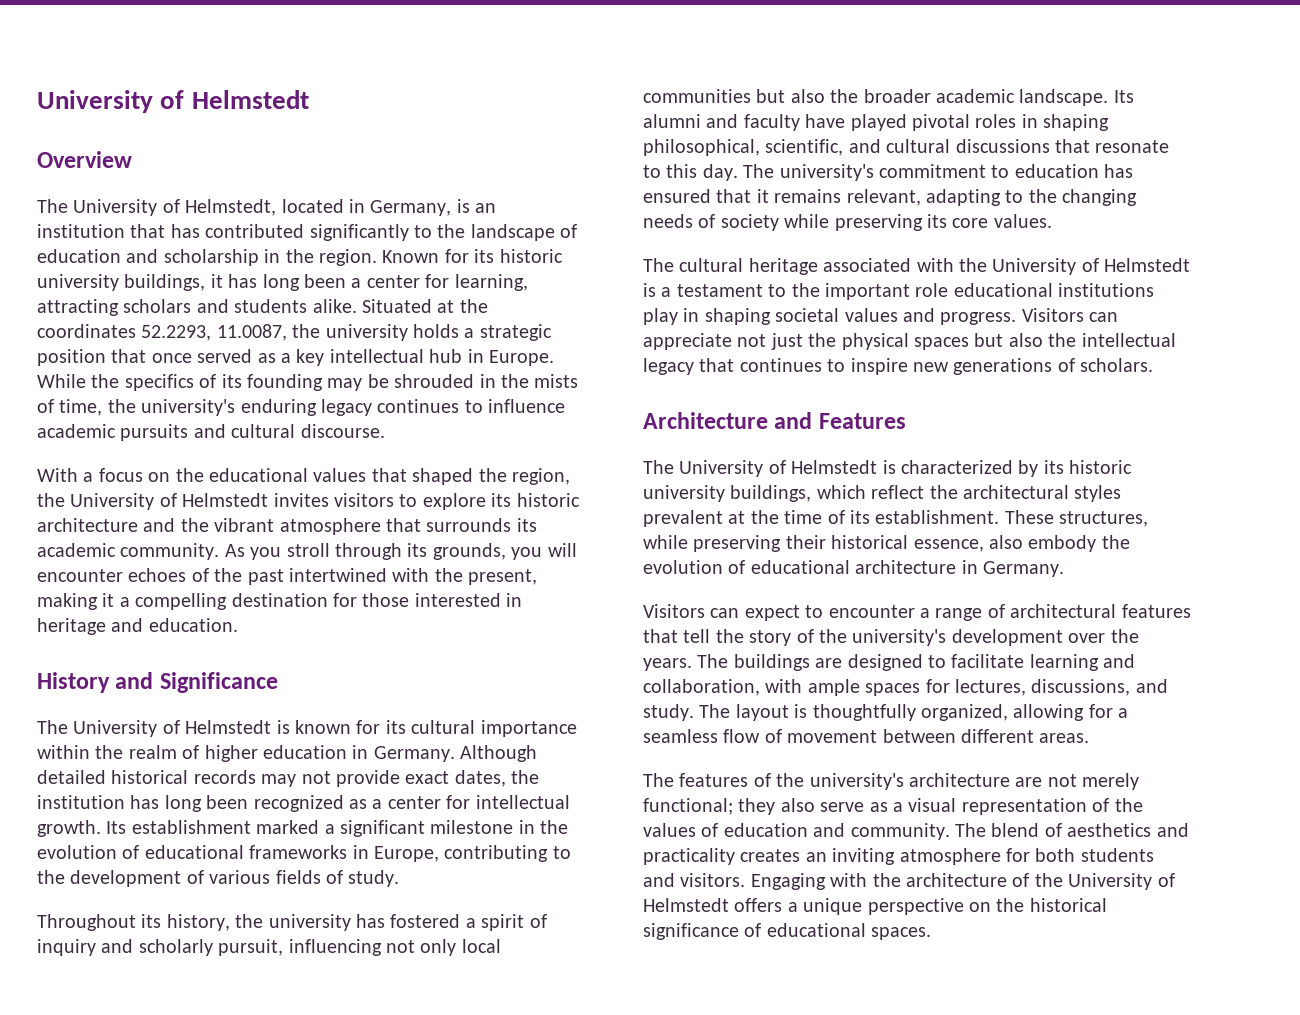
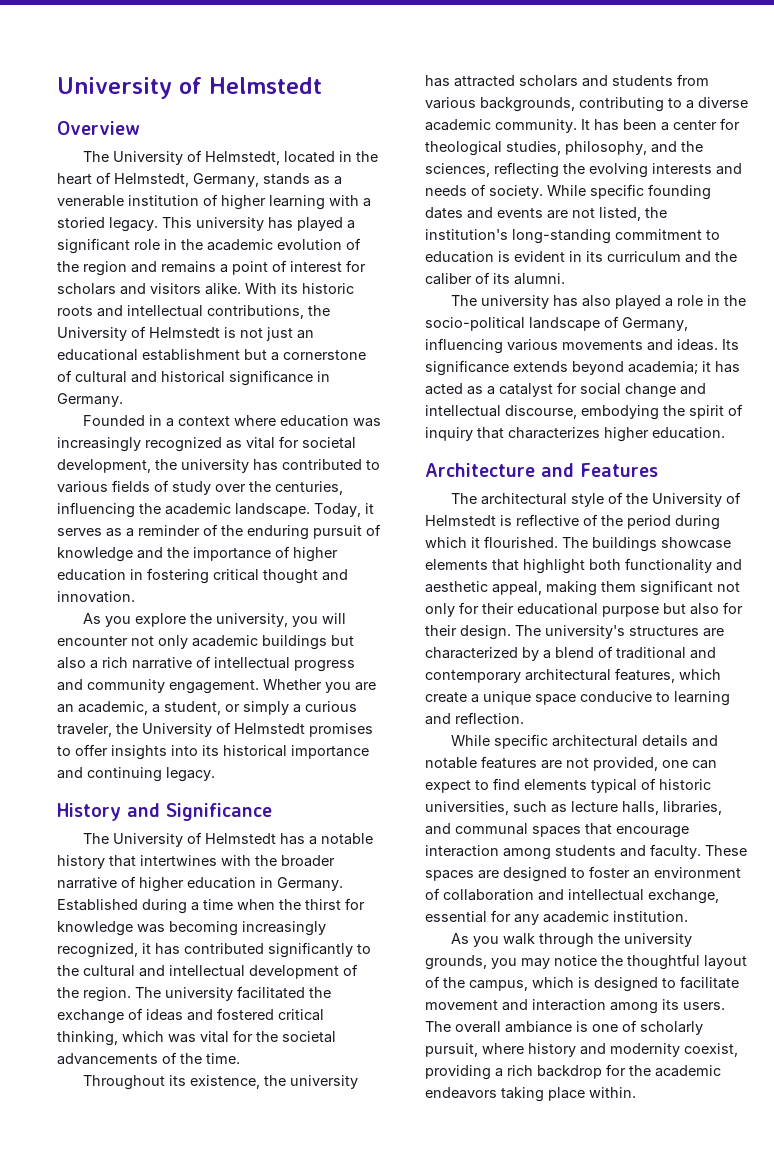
[370,199,497,216] [37,224,578,241] [37,249,563,266] [37,274,528,291] [37,299,488,316] [37,324,552,341] [37,349,554,366] [37,374,579,391] [37,399,566,416] [37,424,385,441] [37,468,570,485] [37,493,580,510] [37,518,537,535] [37,543,577,560] [37,568,538,585] [37,593,523,610] [37,618,238,635] Germany, is an institution that has contributed significantly to the landscape of education and scholarship in the region. Known for its historic university buildings, it has long been a center for learning, attracting scholars and students alike. Situated at the coordinates 52.2293, 11.0087, the university holds a strategic position that once served as a key intellectual hub in Europe. While the specifics of its founding may be shrouded in the mists of time, the university's enduring legacy continues to influence academic pursuits and cultural discourse. // With a focus on the educational values that shaped the region, the University of Helmstedt invites visitors to explore its historic architecture and the vibrant atmosphere that surrounds its academic community. As you stroll through its grounds, you will encounter echoes of the past intertwined with the present, making it a compelling destination for those interested in heritage and education. -> [356,151,379,162] [57,172,342,187] [57,194,371,210] [57,217,355,232] [57,238,361,254] [57,260,366,276] [57,283,354,295] [57,305,330,319] [57,326,314,341] [57,349,366,361] [57,370,330,386] [57,393,123,407] [83,415,382,427] [57,436,356,452] [57,459,380,473] [57,480,343,495] [57,502,374,518] [57,524,381,540] [57,546,338,562] [57,568,348,584] [57,591,135,603] [83,613,347,627] [57,635,354,650] [57,656,355,672] [57,679,376,694] [57,701,357,715] [57,722,373,737] [57,744,369,760] [57,767,215,782] the heart of Helmstedt, Germany, stands as a venerable institution of higher learning with a storied legacy. This university has played a significant role in the academic evolution of the region and remains a point of interest for scholars and visitors alike. With its historic roots and intellectual contributions, the University of Helmstedt is not just an educational establishment but a cornerstone of cultural and historical significance in Germany. // Founded in a context where education was increasingly recognized as vital for societal development, the university has contributed to various fields of study over the centuries, influencing the academic landscape. Today, it serves as a reminder of the enduring pursuit of knowledge and the importance of higher education in fostering critical thought and innovation. // As you explore the university, you will encounter not only academic buildings but also a rich narrative of intellectual progress and community engagement. Whether you are an academic, a student, or simply a curious traveler, the University of Helmstedt promises to offer insights into its historical importance and continuing legacy.
[276,720,577,737] [37,745,177,759] is known for its cultural importance within the realm -> [280,833,374,845] [57,855,335,869] [57,877,117,889] has a notable history that intertwines with the broader narrative
[460,745,538,762] [37,770,540,787] [37,795,570,812] [37,820,569,837] [37,845,571,862] [37,870,400,887] [37,914,547,931] [37,939,501,956] [643,89,1134,106] [643,114,1110,131] [643,139,1170,156] [643,164,1134,181] [643,189,1138,206] [643,214,1052,231] [643,258,1191,275] [643,283,1155,300] [643,308,1119,325] [643,333,1176,350] [643,358,1154,375] [643,412,906,429] [643,460,1133,477] [643,485,1122,502] [643,510,1149,527] [643,535,1130,552] [643,560,1064,577] [643,604,1191,621] [643,629,1139,646] [643,654,1136,671] [643,679,1168,696] [643,704,1129,721] [643,729,1090,743] [643,773,1140,790] [643,798,1143,815] [643,823,1189,840] [643,848,1154,865] [643,873,1007,890] Although detailed historical records may not provide exact dates, the institution has long been recognized as a center for intellectual growth. Its establishment marked a significant milestone in the evolution of educational frameworks in Europe, contributing to the development of various fields of study. // Throughout its history, the university has fostered a spirit of inquiry and scholarly pursuit, influencing not only local communities but also the broader academic landscape. Its alumni and faculty have played pivotal roles in shaping philosophical, scientific, and cultural discussions that resonate to this day. The university's commitment to education has ensured that it remains relevant, adapting to the changing needs of society while preserving its core values. // The cultural heritage associated with the University of Helmstedt is a testament to the important role educational institutions play in shaping societal values and progress. Visitors can appreciate not just the physical spaces but also the intellectual legacy that continues to inspire new generations of scholars. // Architecture and Features // The University of Helmstedt is characterized by its historic university buildings, which reflect the architectural styles prevalent at the time of its establishment. These structures, while preserving their historical essence, also embody the evolution of educational architecture in Germany. // Visitors can expect to encounter a range of architectural features that tell the story of the university's development over the years. The buildings are designed to facilitate learning and collaboration, with ample spaces for lectures, discussions, and study. The layout is thoughtfully organized, allowing for a seamless flow of movement between different areas. // The features of the university's architecture are not merely functional; they also serve as a visual representation of the values of education and community. The blend of aesthetics and practicality creates an inviting atmosphere for both students and visitors. Engaging with the architecture -> [57,898,365,914] [57,921,326,936] [57,942,371,958] [57,964,358,979] [57,986,331,1002] [57,1008,324,1024] [57,1030,336,1046] [57,1052,240,1065] [83,1075,359,1090] [425,74,709,87] [425,97,748,112] [425,118,740,133] [425,141,703,156] [425,162,742,178] [425,184,711,200] [425,207,667,221] [425,229,720,244] [425,251,737,263] [425,272,565,285] [451,295,747,309] [425,316,688,331] [425,338,739,354] [425,360,740,376] [425,382,706,398] [425,404,743,420] [425,427,725,442] [425,463,658,477] [451,493,605,507] Established during a time when the thirst for knowledge was becoming increasingly recognized, it has contributed significantly to the cultural and intellectual development of the region. The university facilitated the exchange of ideas and fostered critical thinking, which was vital for the societal advancements of the time. // Throughout its existence, the university has attracted scholars and students from various backgrounds, contributing to a diverse academic community. It has been a center for theological studies, philosophy, and the sciences, reflecting the evolving interests and needs of society. While specific founding dates and events are not listed, the institution's long-standing commitment to education is evident in its curriculum and the caliber of its alumni. // The university has also played a role in the socio-political landscape of Germany, influencing various movements and ideas. Its significance extends beyond academia; it has acted as a catalyst for social change and intellectual discourse, embodying the spirit of inquiry that characterizes higher education. // Architecture and Features // The architectural style
[734,898,1107,915] [643,923,932,940] offers a unique perspective on the historical significance of educational spaces. -> [500,514,720,530] [425,536,731,552] [425,558,742,574] [425,580,740,596] [425,602,743,617] [425,625,724,640] [425,646,716,661] [425,668,721,683] [425,691,730,706] [425,712,524,725] [451,734,719,749] [425,756,717,771] [425,778,711,793] [425,801,722,815] [425,823,689,838] [425,844,747,860] [425,866,741,882] [425,888,719,904] [425,910,688,925] [451,933,693,948] [425,954,747,970] [425,976,739,992] [425,999,725,1014] [425,1020,703,1035] [425,1043,738,1057] [425,1064,721,1080] [425,1087,636,1102] is reflective of the period during which it flourished. The buildings showcase elements that highlight both functionality and aesthetic appeal, making them significant not only for their educational purpose but also for their design. The university's structures are characterized by a blend of traditional and contemporary architectural features, which create a unique space conducive to learning and reflection. // While specific architectural details and notable features are not provided, one can expect to find elements typical of historic universities, such as lecture halls, libraries, and communal spaces that encourage interaction among students and faculty. These spaces are designed to foster an environment of collaboration and intellectual exchange, essential for any academic institution. // As you walk through the university grounds, you may notice the thoughtful layout of the campus, which is designed to facilitate movement and interaction among its users. The overall ambiance is one of scholarly pursuit, where history and modernity coexist, providing a rich backdrop for the academic endeavors taking place within.

